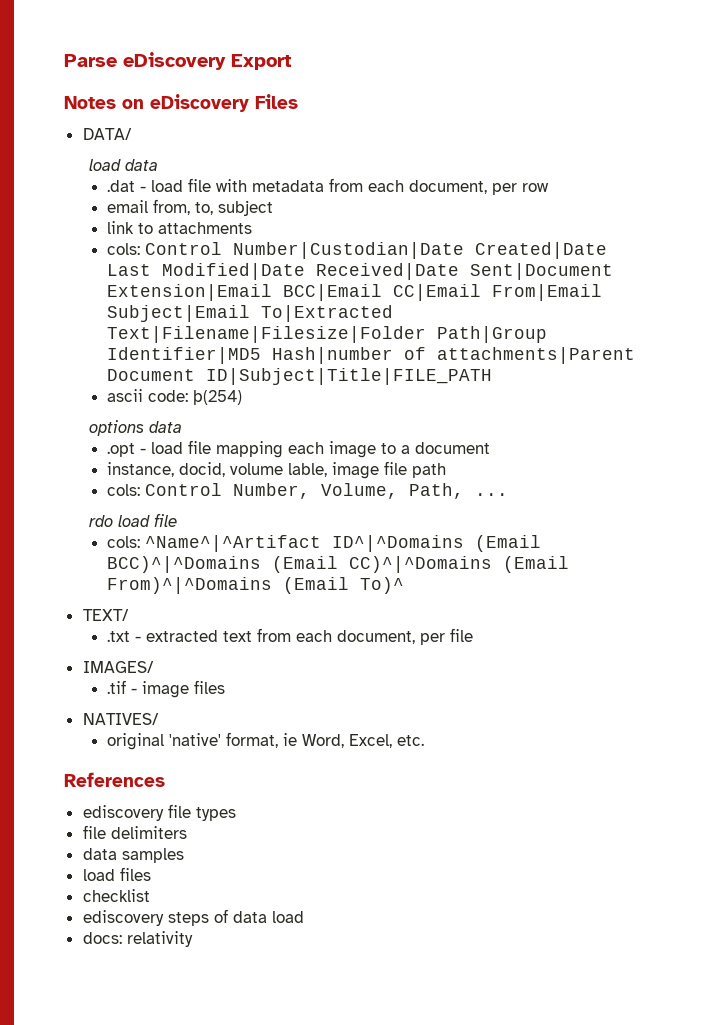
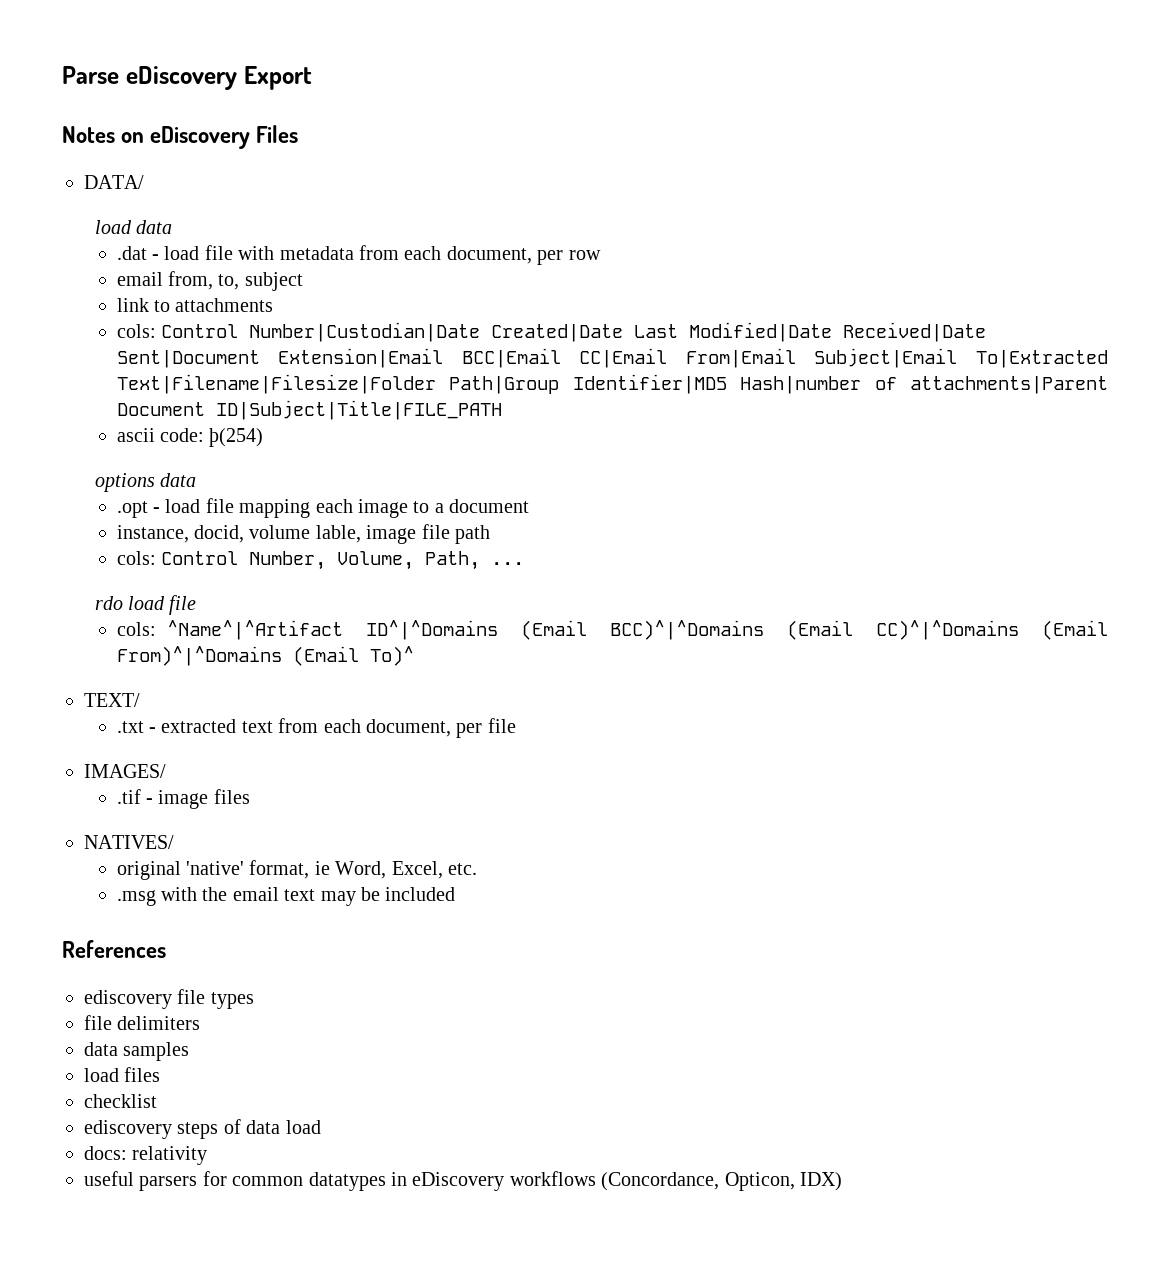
(425, 740) none -> [116,887,456,906] // .msg with the email text may be included
(193, 939) none -> [84,1171,842,1191] // useful parsers for common datatypes in eDiscovery workflows (Concordance, Opticon, IDX)

